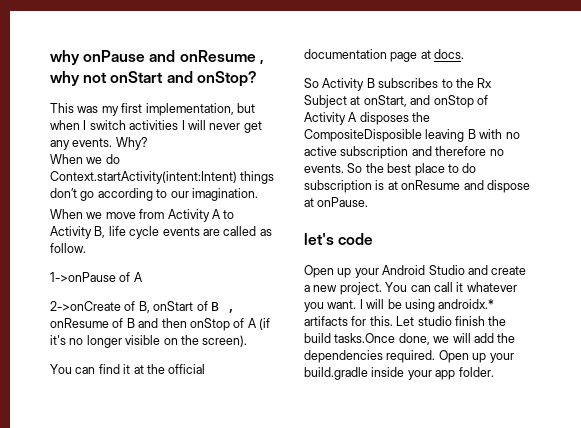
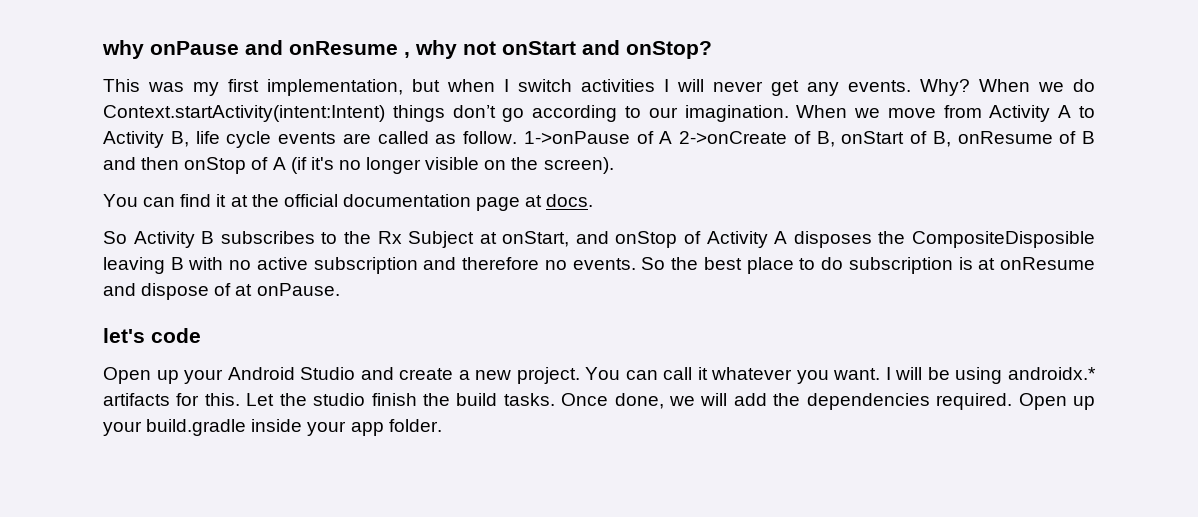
(148, 143) // -> (970, 87) none
(258, 194) // -> (789, 113) none
(86, 248) // -> (517, 137) none
(143, 277) // -> (673, 137) none
[210,302,235,313] B , -> [932,131,951,147] B,
(530, 186) none -> [214,283,232,296] of
(415, 321) none -> [279,393,307,406] the
[334,333,396,343] tasks.Once -> [503,393,609,406] tasks. Once

